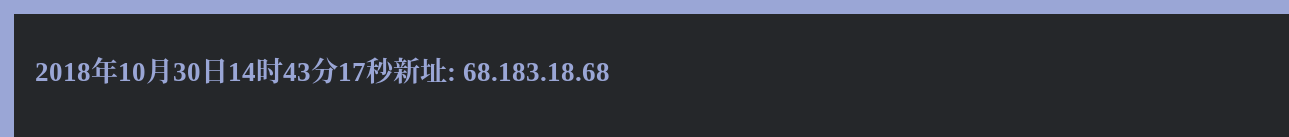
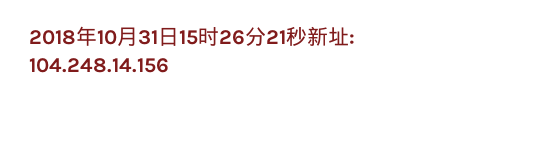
[173,57,366,84] 30日14时43分17 -> [138,27,286,46] 31日15时26分21
[463,63,611,81] 68.183.18.68 -> [29,58,169,73] 104.248.14.156

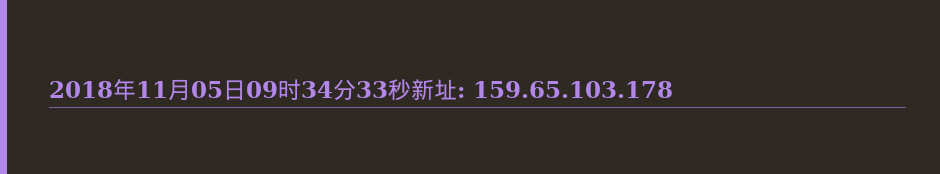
[97,27,286,46] 10月31日15时26分21 -> [136,79,388,101] 11月05日09时34分33
[29,58,169,73] 104.248.14.156 -> [473,81,673,98] 159.65.103.178

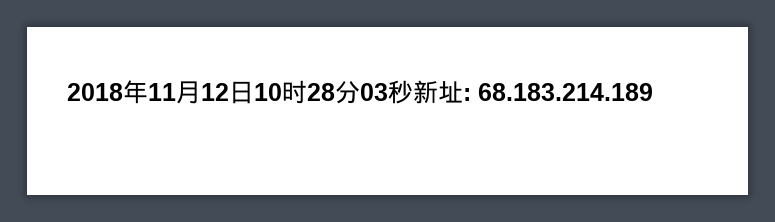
[191,79,388,101] 05日09时34分33 -> [201,80,388,104] 12日10时28分03
[473,81,673,98] 159.65.103.178 -> [478,83,653,101] 68.183.214.189

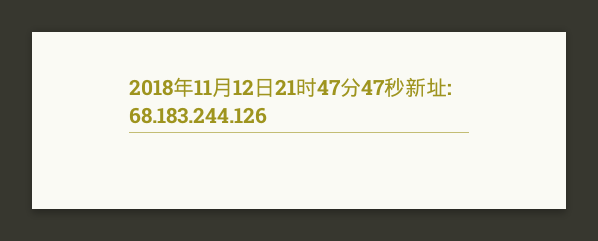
[254,80,388,104] 10时28分03 -> [275,78,385,97] 21时47分47
[478,83,653,101] 68.183.214.189 -> [129,107,267,124] 68.183.244.126

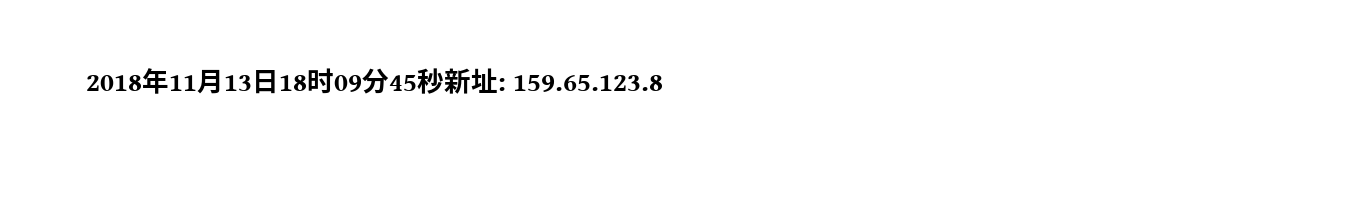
[233,78,385,97] 12日21时47分47 -> [224,68,417,94] 13日18时09分45
[129,107,267,124] 68.183.244.126 -> [513,75,664,92] 159.65.123.8

